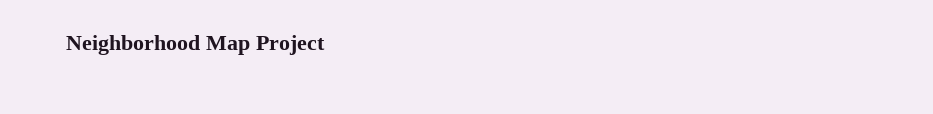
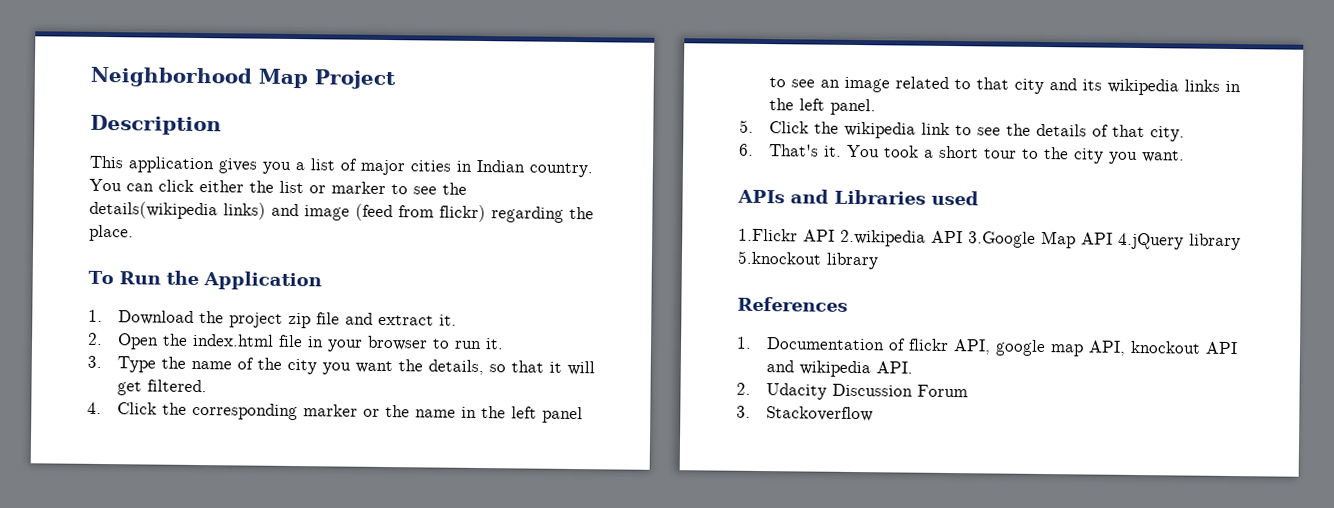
(325, 45) none -> [90,114,222,136] [89,155,593,178] [89,178,467,195] [89,200,594,223] [89,224,134,242] [88,270,322,291] [88,309,457,329] [88,332,504,352] [87,355,595,376] [116,379,207,396] [87,401,583,424] [768,76,1241,96] [768,98,876,116] [739,119,1185,142] [739,143,1185,164] [737,189,979,206] [738,228,1241,251] [737,250,879,270] [737,296,848,312] [736,336,1238,357] [765,360,913,378] [736,382,968,400] [736,405,873,422] // Description // This application gives you a list of major cities in Indian country. You can click either the list or marker to see the details(wikipedia links) and image (feed from flickr) regarding the place. // To Run the Application // 1. Download the project zip file and extract it. // 2. Open the index.html file in your browser to run it. // 3. Type the name of the city you want the details, so that it will get filtered. // 4. Click the corresponding marker or the name in the left panel to see an image related to that city and its wikipedia links in the left panel. // 5. Click the wikipedia link to see the details of that city. // 6. That's it. You took a short tour to the city you want. // APIs and Libraries used // 1.Flickr API 2.wikipedia API 3.Google Map API 4.jQuery library 5.knockout library // References // 1. Documentation of flickr API, google map API, knockout API and wikipedia API. // 2. Udacity Discussion Forum // 3. Stackoverflow

